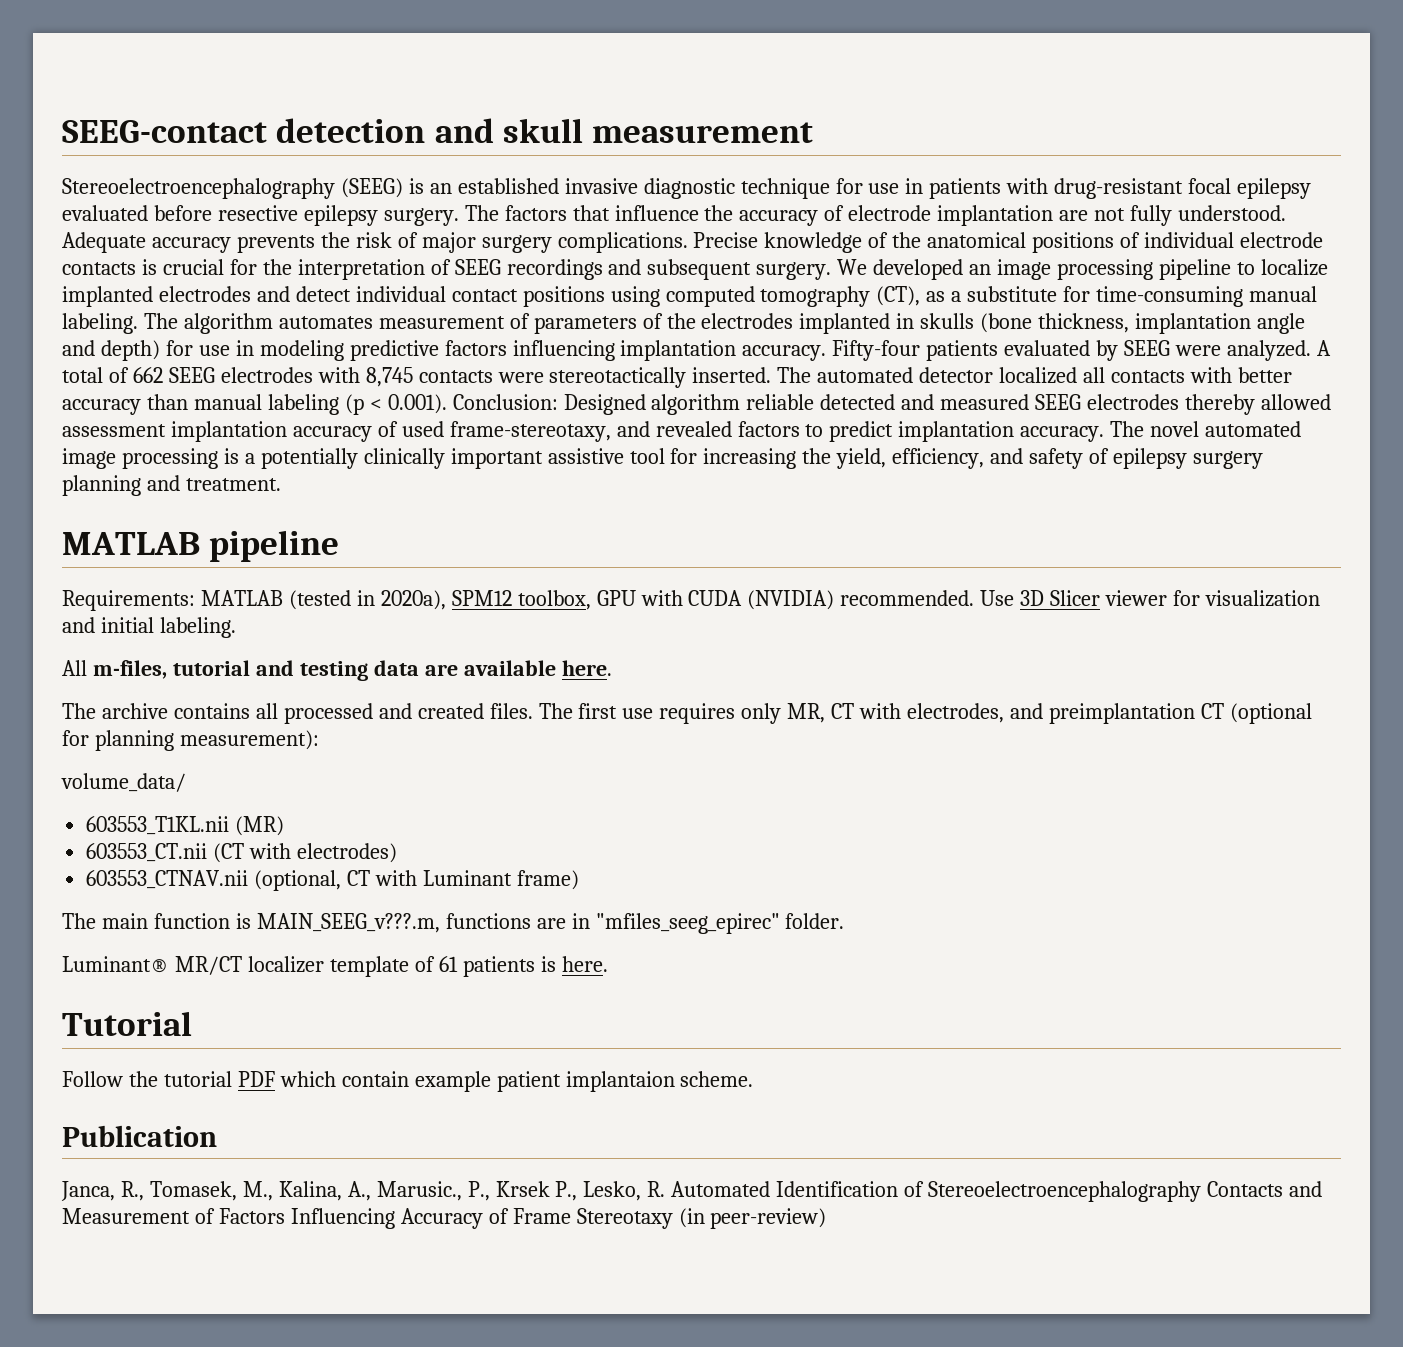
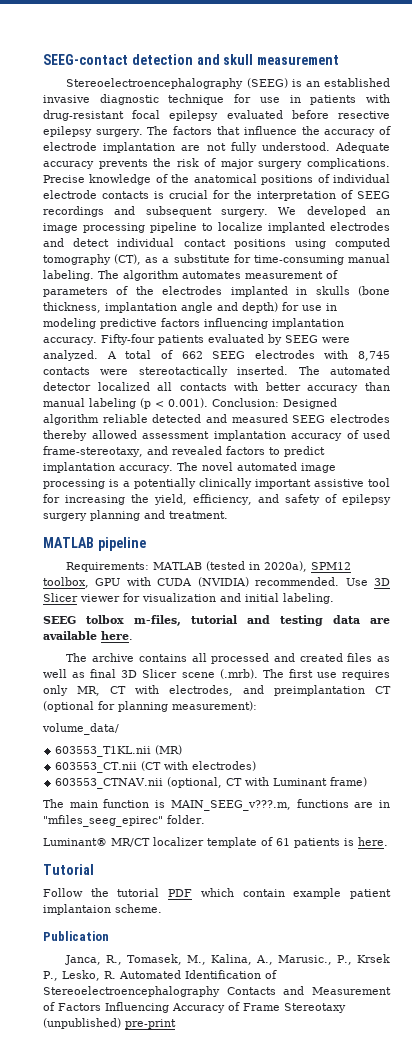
[62,660,87,676] All -> [43,615,124,624] SEEG tolbox
[489,703,533,719] files. -> [347,653,390,662] [43,669,258,679] files as well as final 3D Slicer scene (.mrb).
[678,1208,827,1229] (in peer-review) -> [43,1018,176,1029] (unpublished) pre-print

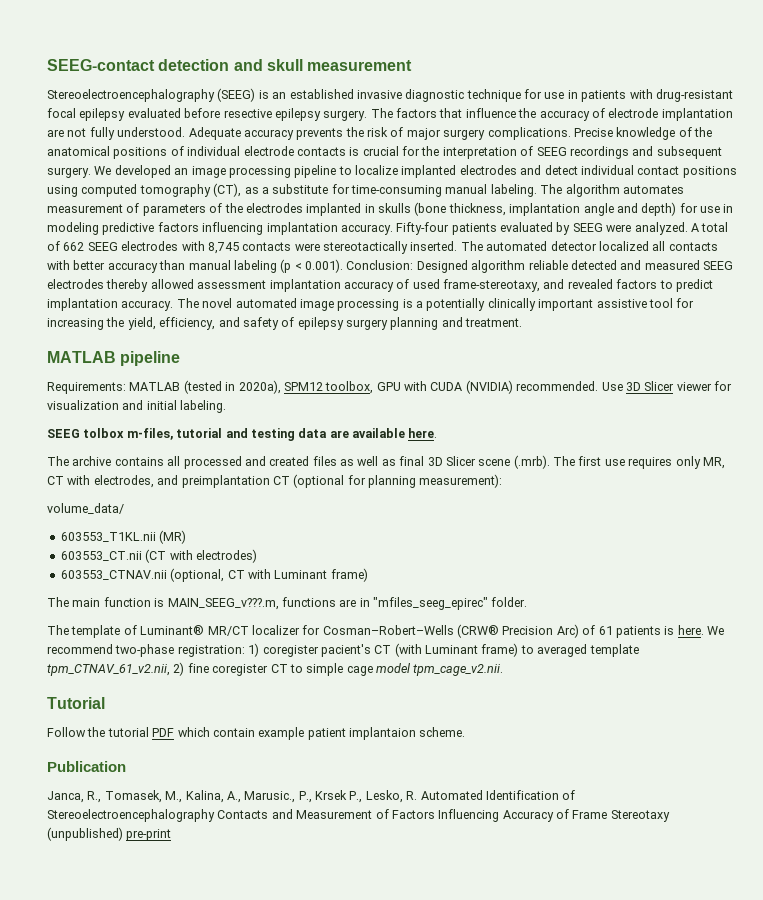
[43,837,257,848] Luminant® MR/CT localizer template -> [47,624,579,638] The template of Luminant® MR/CT localizer for Cosman–Robert–Wells (CRW® Precision Arc)
(388, 841) none -> [707,626,724,635] [47,643,639,657] [47,662,504,676] We recommend two-phase registration: 1) coregister pacient's CT (with Luminant frame) to averaged template tpm_CTNAV_61_v2.nii, 2) fine coregister CT to simple cage model tpm_cage_v2.nii.

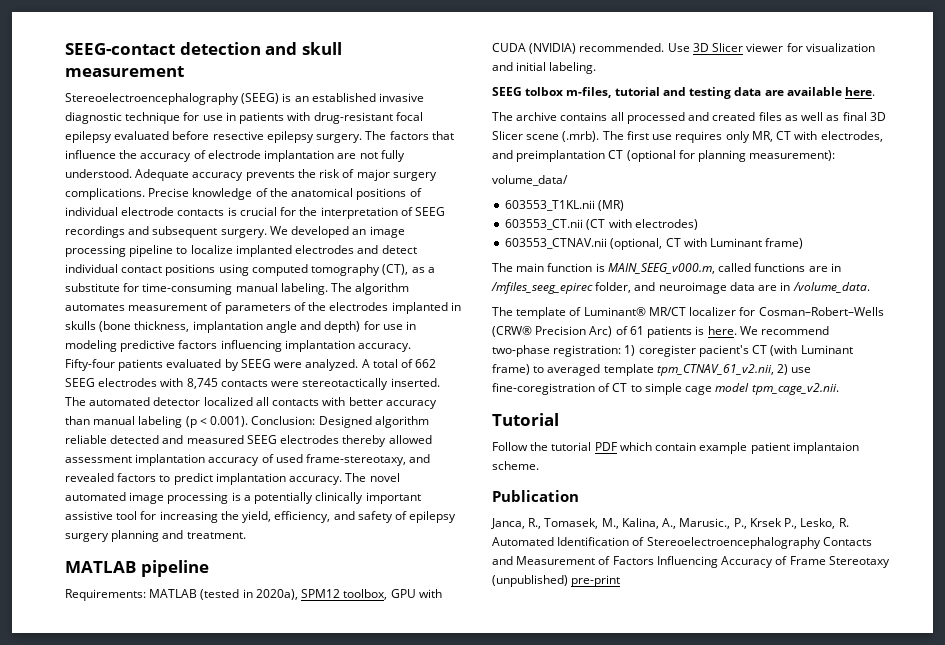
[167,598,279,610] MAIN_SEEG_v???.m, -> [607,263,752,274] MAIN_SEEG_v000.m, called
[373,597,528,610] "mfiles_seeg_epirec" folder. -> [491,282,870,294] /mfiles_seeg_epirec folder, and neuroimage data are in /volume_data.
[187,663,269,676] fine coregister -> [791,367,812,373] [492,383,611,395] use fine-coregistration of

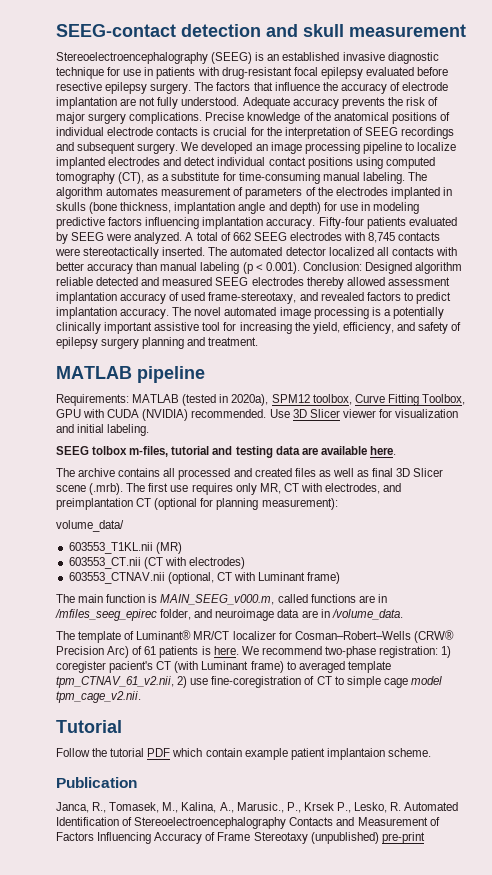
(388, 594) none -> [354,394,465,406] Curve Fitting Toolbox,

